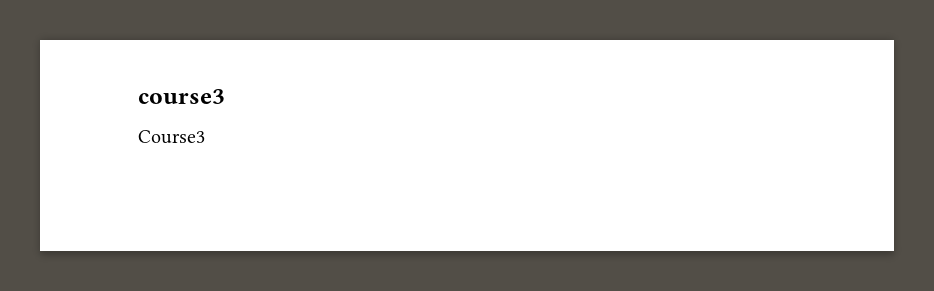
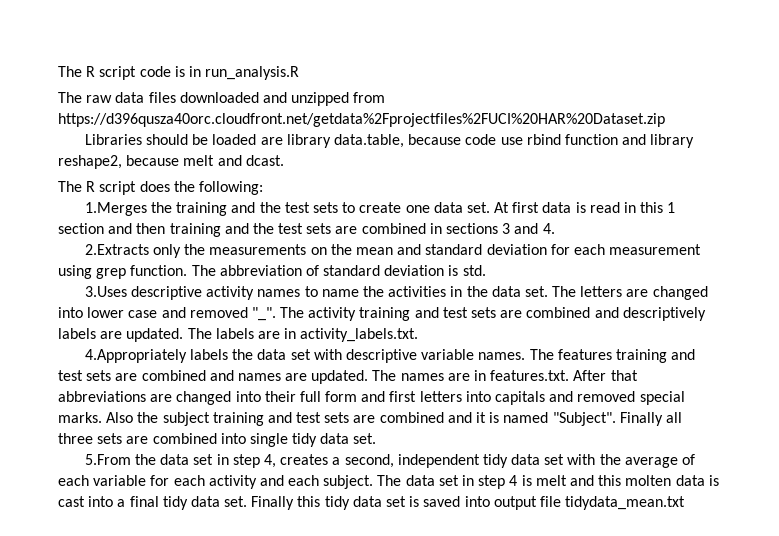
[138,89,225,104] [138,130,205,144] course3 // Course3 -> [58,66,300,80] [58,92,386,106] [58,113,665,127] [84,134,695,148] [58,155,284,169] [58,181,263,195] [84,202,676,216] [58,223,555,237] [84,244,702,258] [58,265,486,279] [84,286,708,300] [58,307,706,321] [58,328,419,342] [84,349,696,363] [58,370,638,384] [58,391,685,405] [58,412,682,426] [58,433,377,447] [84,454,695,468] [58,475,719,489] [58,496,686,510] The R script code is in run_analysis.R // The raw data files downloaded and unzipped from https://d396qusza40orc.cloudfront.net/getdata%2Fprojectfiles%2FUCI%20HAR%20Dataset.zip // Libraries should be loaded are library data.table, because code use rbind function and library reshape2, because melt and dcast. // The R script does the following: // 1.Merges the training and the test sets to create one data set. At first data is read in this 1 section and then training and the test sets are combined in sections 3 and 4. // 2.Extracts only the measurements on the mean and standard deviation for each measurement using grep function. The abbreviation of standard deviation is std. // 3.Uses descriptive activity names to name the activities in the data set. The letters are changed into lower case and removed "_". The activity training and test sets are combined and descriptively labels are updated. The labels are in activity_labels.txt. // 4.Appropriately labels the data set with descriptive variable names. The features training and test sets are combined and names are updated. The names are in features.txt. After that abbreviations are changed into their full form and first letters into capitals and removed special marks. Also the subject training and test sets are combined and it is named "Subject". Finally all three sets are combined into single tidy data set. // 5.From the data set in step 4, creates a second, independent tidy data set with the average of each variable for each activity and each subject. The data set in step 4 is melt and this molten data is cast into a final tidy data set. Finally this tidy data set is saved into output file tidydata_mean.txt

